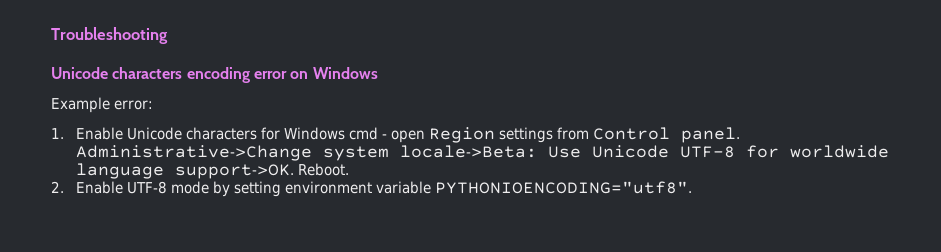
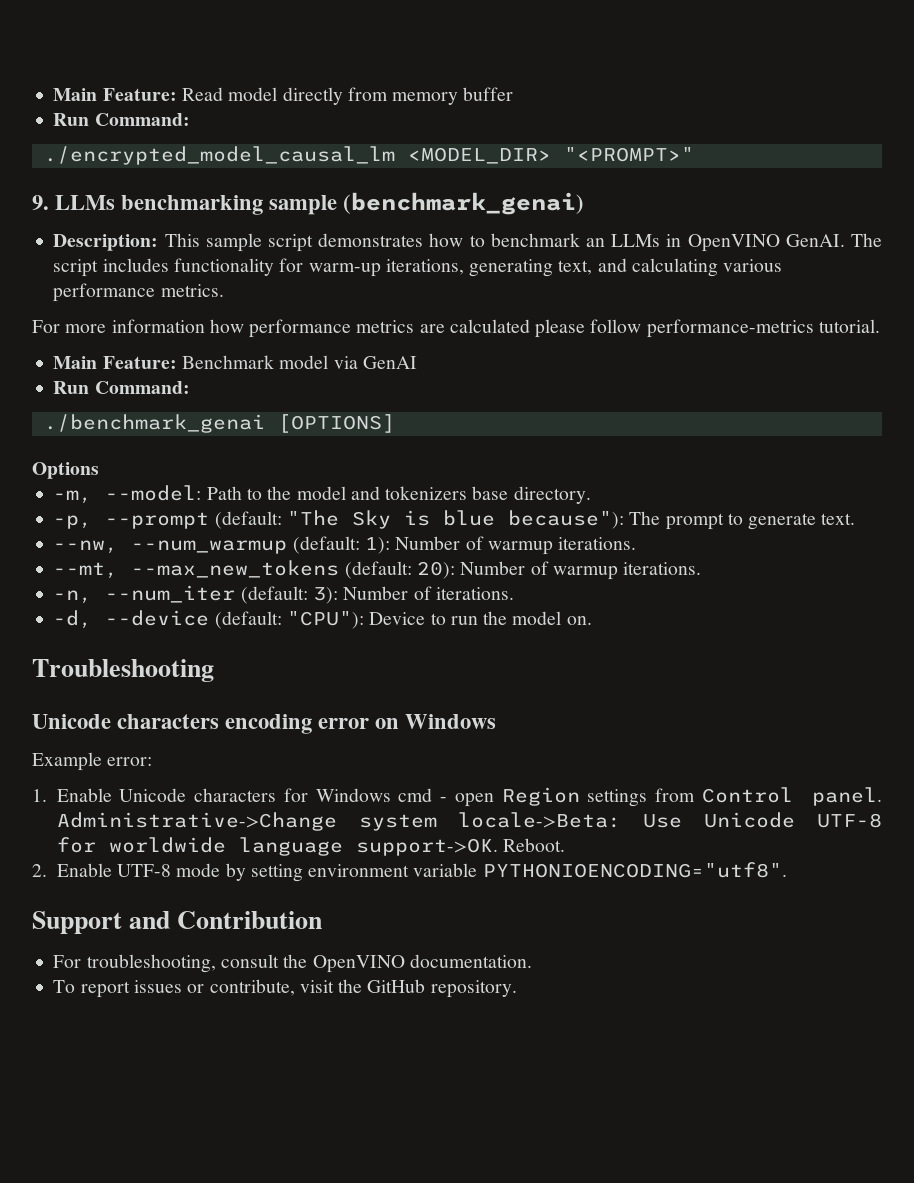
(51, 35) none -> [53,87,514,105] [53,113,190,126] [43,146,694,165] [32,192,585,215] [53,233,882,252] [53,258,783,277] [53,283,224,302] [32,319,880,338] [53,355,417,369] [53,381,190,394] [43,414,395,433] [32,462,99,479] [53,485,591,504] [53,510,856,530] [53,536,637,555] [53,560,702,580] [53,585,514,604] [53,610,592,629] Main Feature: Read model directly from memory buffer // Run Command: // ./encrypted_model_causal_lm <MODEL_DIR> "<PROMPT>" // 9. LLMs benchmarking sample (benchmark_genai) // Description: This sample script demonstrates how to benchmark an LLMs in OpenVINO GenAI. The script includes functionality for warm-up iterations, generating text, and calculating various performance metrics. // For more information how performance metrics are calculated please follow performance-metrics tutorial. // Main Feature: Benchmark model via GenAI // Run Command: // ./benchmark_genai [OPTIONS] // Options // -m, --model: Path to the model and tokenizers base directory. // -p, --prompt (default: "The Sky is blue because"): The prompt to generate text. // --nw, --num_warmup (default: 1): Number of warmup iterations. // --mt, --max_new_tokens (default: 20): Number of warmup iterations. // -n, --num_iter (default: 3): Number of iterations. // -d, --device (default: "CPU"): Device to run the model on. //
(692, 187) none -> [32,911,323,934] [53,954,532,973] [53,979,517,998] // Support and Contribution // For troubleshooting, consult the OpenVINO documentation. // To report issues or contribute, visit the GitHub repository.

